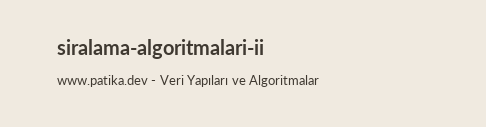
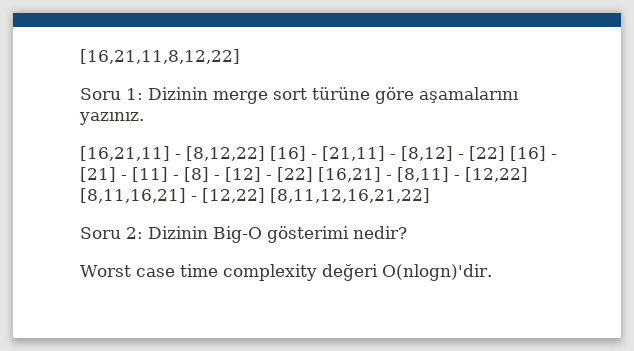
[57,39,264,59] [57,75,319,87] siralama-algoritmalari-ii // www.patika.dev - Veri Yapıları ve Algoritmalar -> [80,49,240,64] [80,87,519,104] [79,112,144,125] [80,146,557,161] [80,167,528,182] [80,188,430,203] [80,226,407,243] [80,264,492,281] [16,21,11,8,12,22] // Soru 1: Dizinin merge sort türüne göre aşamalarını yazınız. // [16,21,11] - [8,12,22] [16] - [21,11] - [8,12] - [22] [16] - [21] - [11] - [8] - [12] - [22] [16,21] - [8,11] - [12,22] [8,11,16,21] - [12,22] [8,11,12,16,21,22] // Soru 2: Dizinin Big-O gösterimi nedir? // Worst case time complexity değeri O(nlogn)'dir.

